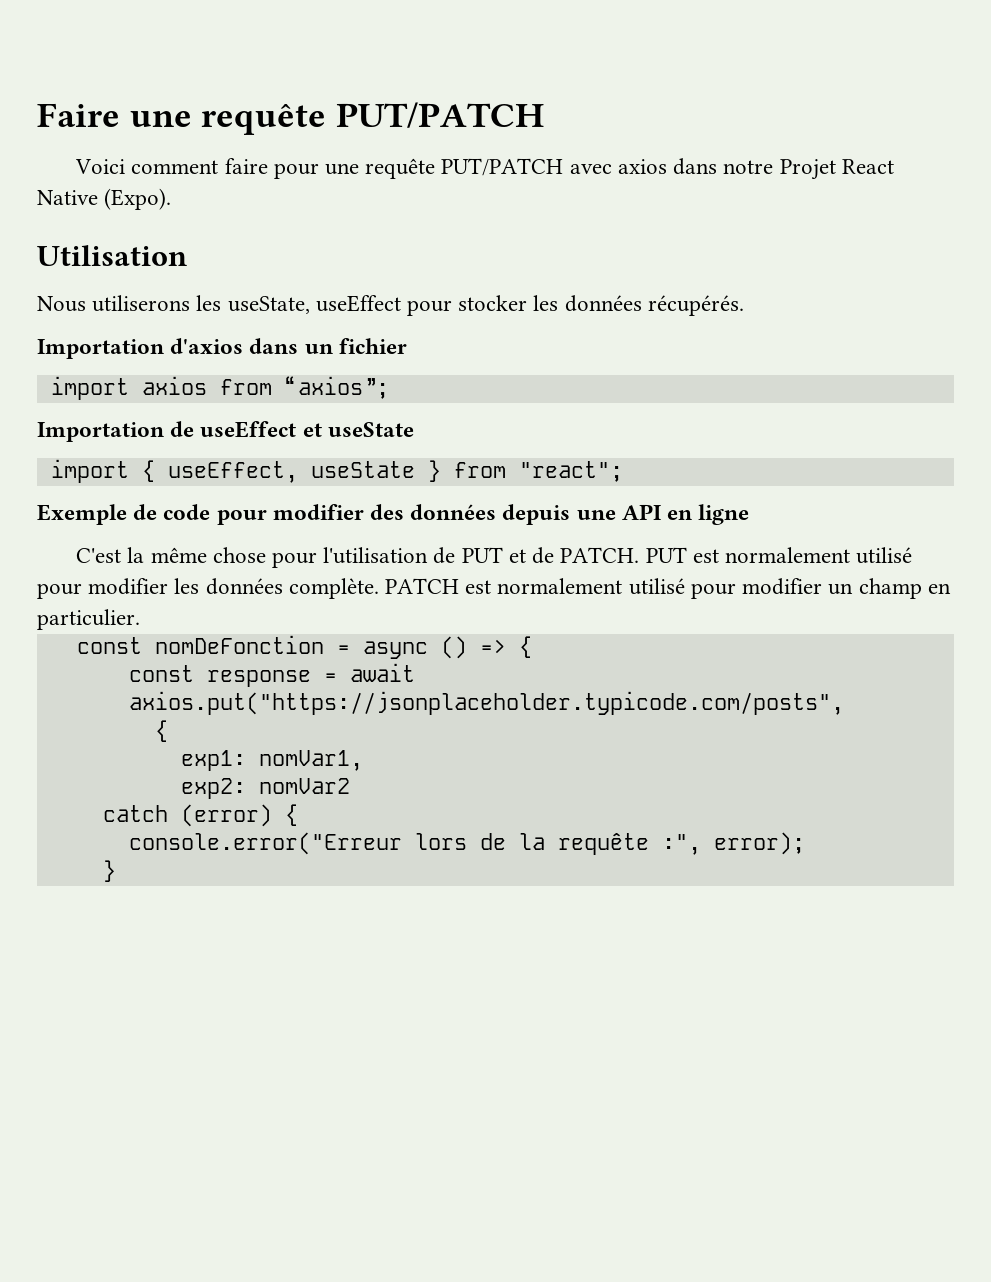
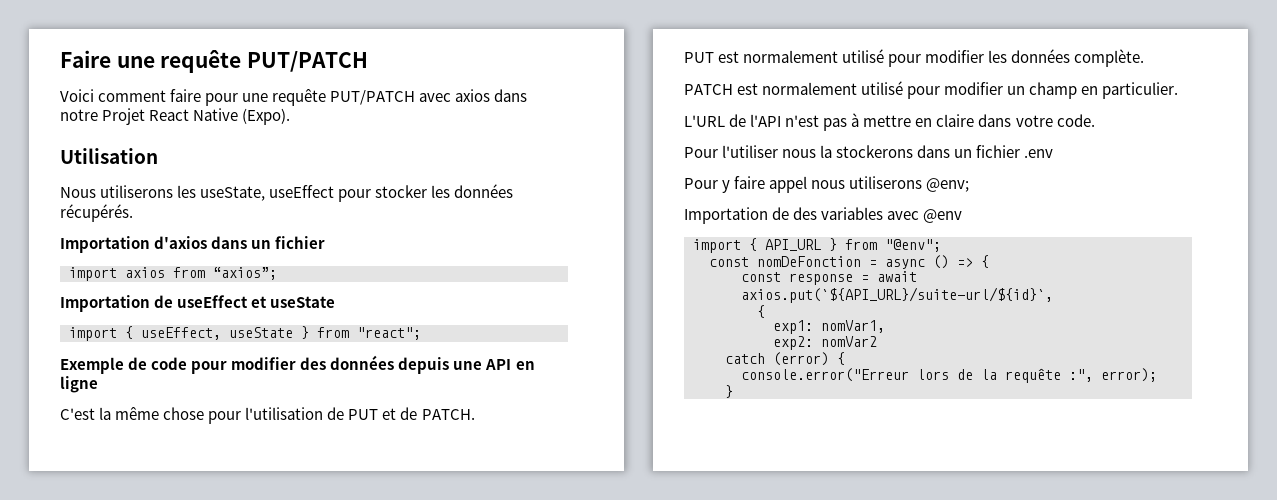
(640, 555) none -> (475, 414) //
(379, 588) none -> (1145, 58) //
(140, 619) none -> [684,113,1095,131] [684,145,1054,158] [684,176,970,193] [684,207,963,224] [693,238,941,253] // L'URL de l'API n'est pas à mettre en claire dans votre code. // Pour l'utiliser nous la stockerons dans un fichier .env // Pour y faire appel nous utiliserons @env; // Importation de des variables avec @env // import { API_URL } from "@env";
[128,691,844,715] axios.put("https://jsonplaceholder.typicode.com/posts", -> [741,287,1053,303] axios.put(`${API_URL}/suite-url/${id}`,

